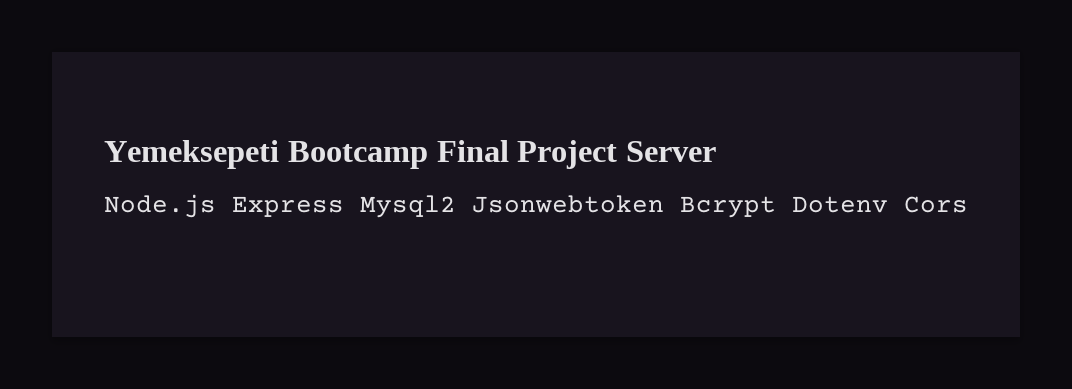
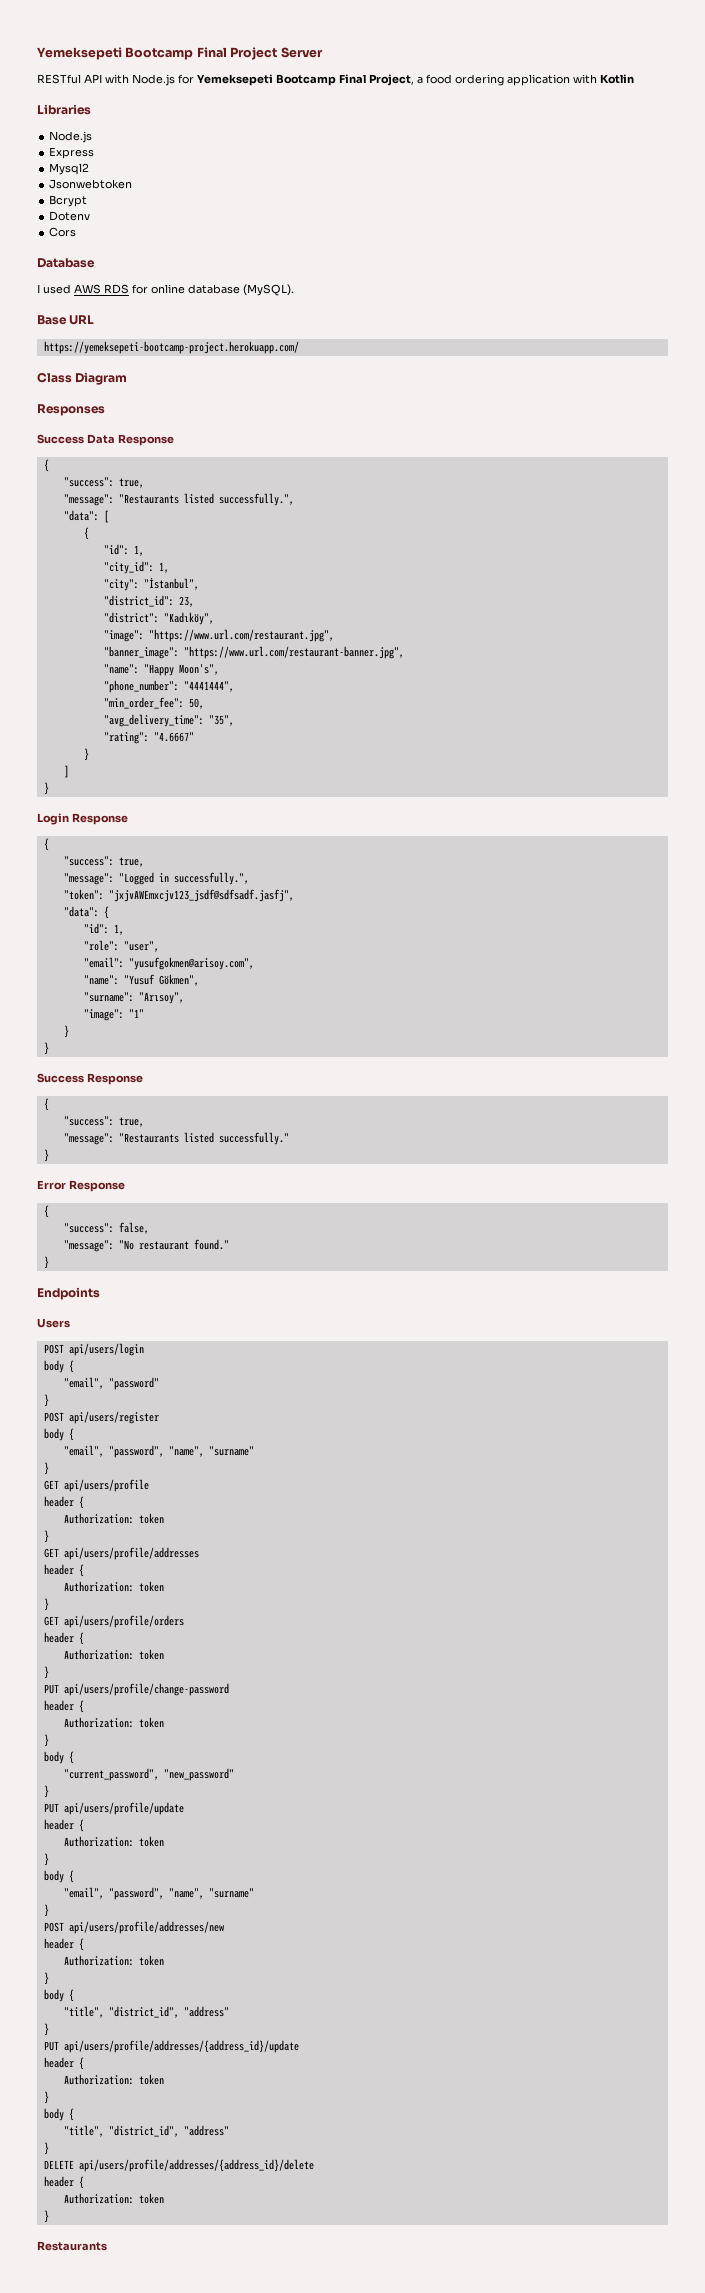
[104,194,216,218] Node.js -> [37,74,634,86] [37,104,91,115] [49,131,93,143] RESTful API with Node.js for Yemeksepeti Bootcamp Final Project, a food ordering application with Kotlin // Libraries // Node.js //
(344, 206) none -> (95, 153) //
(456, 206) none -> (90, 169) //
(664, 204) none -> (133, 184) //
(776, 207) none -> (88, 201) //
(888, 204) none -> (91, 216) //
(968, 204) none -> [37,258,95,268] [37,284,294,296] [37,315,95,325] [43,341,299,354] [37,372,128,385] [37,404,105,416] [37,434,174,446] [43,459,49,472] [63,477,144,488] [63,493,294,506] [63,510,109,523] [83,527,89,540] [103,544,144,556] [103,561,169,574] [103,577,199,591] [103,595,194,607] [103,612,214,625] [103,629,334,642] [103,646,404,659] [103,664,219,676] [103,680,234,693] [103,697,204,709] [103,714,234,727] [103,732,194,744] [83,748,89,761] [63,765,69,778] [43,782,49,795] [37,813,128,825] [43,838,49,851] [63,856,144,867] [63,872,249,885] [63,889,294,902] [63,906,109,919] [83,923,124,935] [83,940,159,952] [83,957,254,970] [83,974,199,986] [83,992,184,1004] [83,1009,144,1021] [63,1025,69,1038] [43,1042,49,1055] [37,1073,143,1085] [43,1098,49,1111] [63,1116,144,1127] [63,1132,289,1145] [43,1149,49,1162] [37,1180,125,1192] [43,1205,49,1218] [63,1222,149,1234] [63,1239,229,1252] [43,1256,49,1269] [37,1287,100,1300] [37,1318,70,1328] [43,1343,144,1356] [43,1360,74,1373] [63,1377,159,1390] [43,1394,49,1407] [43,1411,159,1424] [43,1428,74,1441] [63,1445,254,1458] [43,1462,49,1475] [43,1479,149,1492] [43,1496,84,1509] [63,1513,164,1524] [43,1530,49,1543] [43,1547,199,1560] [43,1564,84,1577] [63,1581,164,1592] [43,1598,49,1611] [43,1615,184,1628] [43,1632,84,1645] [63,1649,164,1660] [43,1666,49,1679] [43,1683,229,1696] [43,1700,84,1713] [63,1717,164,1728] [43,1734,49,1747] [43,1751,74,1764] [63,1768,234,1781] [43,1785,49,1798] [43,1802,184,1815] [43,1819,84,1832] [63,1836,164,1847] [43,1853,49,1866] [43,1870,74,1883] [63,1887,254,1900] [43,1904,49,1917] [43,1921,224,1934] [43,1938,84,1951] [63,1955,164,1966] [43,1972,49,1985] [43,1989,74,2002] [63,2006,229,2018] [43,2023,49,2036] [43,2040,299,2053] [43,2057,84,2070] [63,2074,164,2085] [43,2091,49,2104] [43,2108,74,2121] [63,2125,229,2137] [43,2142,49,2155] [43,2159,314,2172] [43,2176,84,2189] [63,2193,164,2204] [43,2210,49,2223] [37,2241,107,2251] // Database // I used AWS RDS for online database (MySQL). // Base URL // https://yemeksepeti-bootcamp-project.herokuapp.com/ // Class Diagram // Responses // Success Data Response // { // "success": true, // "message": "Restaurants listed successfully.", // "data": [ // { // "id": 1, // "city_id": 1, // "city": "İstanbul", // "district_id": 23, // "district": "Kadıköy", // "image": "https://www.url.com/restaurant.jpg", // "banner_image": "https://www.url.com/restaurant-banner.jpg", // "name": "Happy Moon's", // "phone_number": "4441444", // "min_order_fee": 50, // "avg_delivery_time": "35", // "rating": "4.6667" // } // ] // } // Login Response // { // "success": true, // "message": "Logged in successfully.", // "token": "jxjvAWEmxcjv123_jsdf@sdfsadf.jasfj", // "data": { // "id": 1, // "role": "user", // "email": "yusufgokmen@arisoy.com", // "name": "Yusuf Gökmen", // "surname": "Arısoy", // "image": "1" // } // } // Success Response // { // "success": true, // "message": "Restaurants listed successfully." // } // Error Response // { // "success": false, // "message": "No restaurant found." // } // Endpoints // Users // POST api/users/login // body { // "email", "password" // } // POST api/users/register // body { // "email", "password", "name", "surname" // } // GET api/users/profile // header { // Authorization: token // } // GET api/users/profile/addresses // header { // Authorization: token // } // GET api/users/profile/orders // header { // Authorization: token // } // PUT api/users/profile/change-password // header { // Authorization: token // } // body { // "current_password", "new_password" // } // PUT api/users/profile/update // header { // Authorization: token // } // body { // "email", "password", "name", "surname" // } // POST api/users/profile/addresses/new // header { // Authorization: token // } // body { // "title", "district_id", "address" // } // PUT api/users/profile/addresses/{address_id}/update // header { // Authorization: token // } // body { // "title", "district_id", "address" // } // DELETE api/users/profile/addresses/{address_id}/delete // header { // Authorization: token // } // Restaurants

